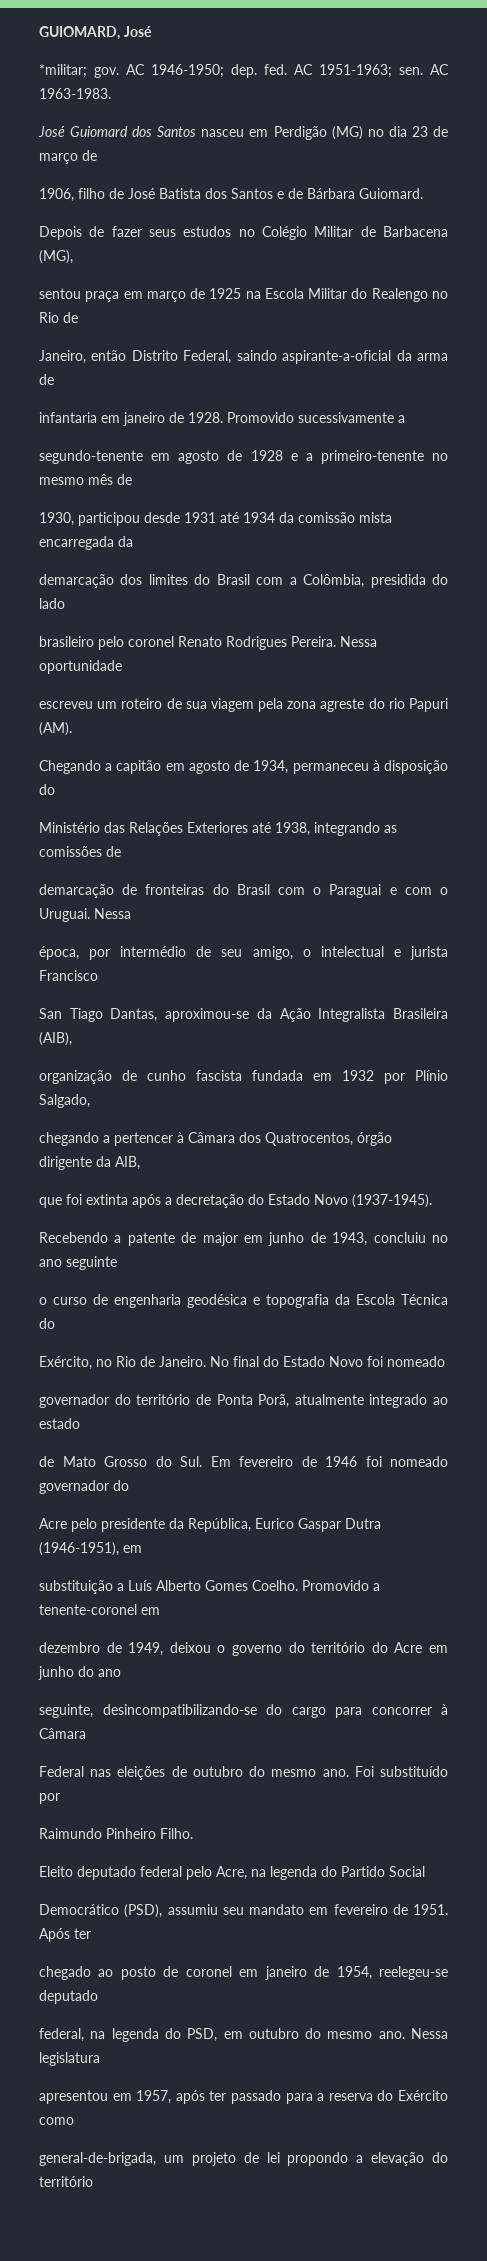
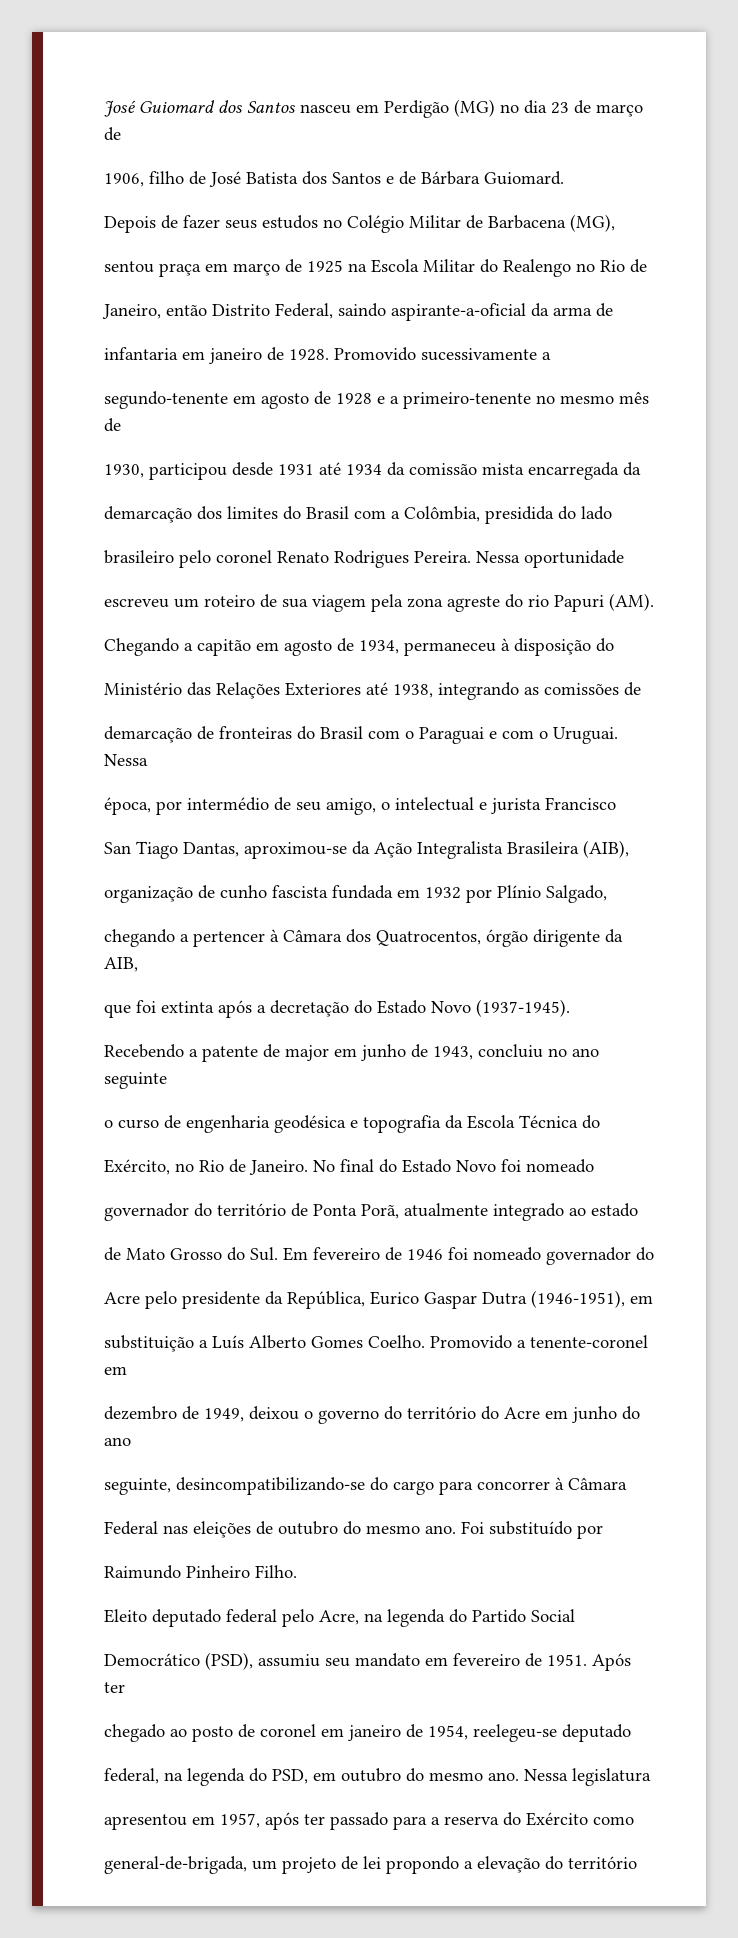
[39,26,152,40] [39,64,449,78] [39,88,111,99] GUIOMARD, José // *militar; gov. AC 1946-1950; dep. fed. AC 1951-1963; sen. AC 1963-1983. // -> (104, 108) none

